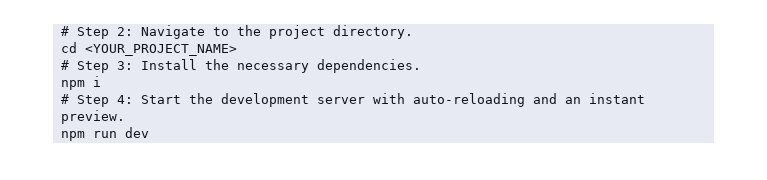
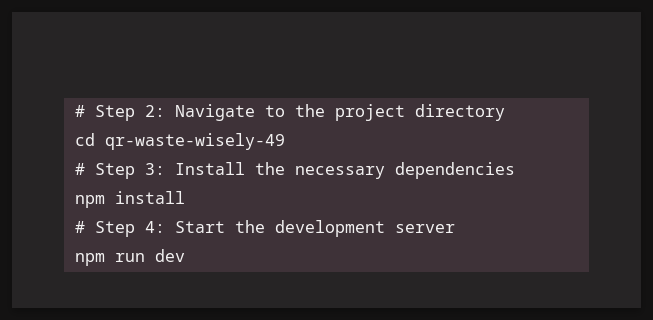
[333,25,414,39] directory. -> [415,104,506,121] directory
[85,44,238,56] <YOUR_PROJECT_NAME> -> [105,133,286,150] qr-waste-wisely-49
[317,59,422,73] [61,76,102,90] dependencies. // npm i -> [395,162,516,179] [75,191,186,208] dependencies // npm install
[373,93,646,107] [61,110,126,124] with auto-reloading and an instant preview. -> (456, 228) none

